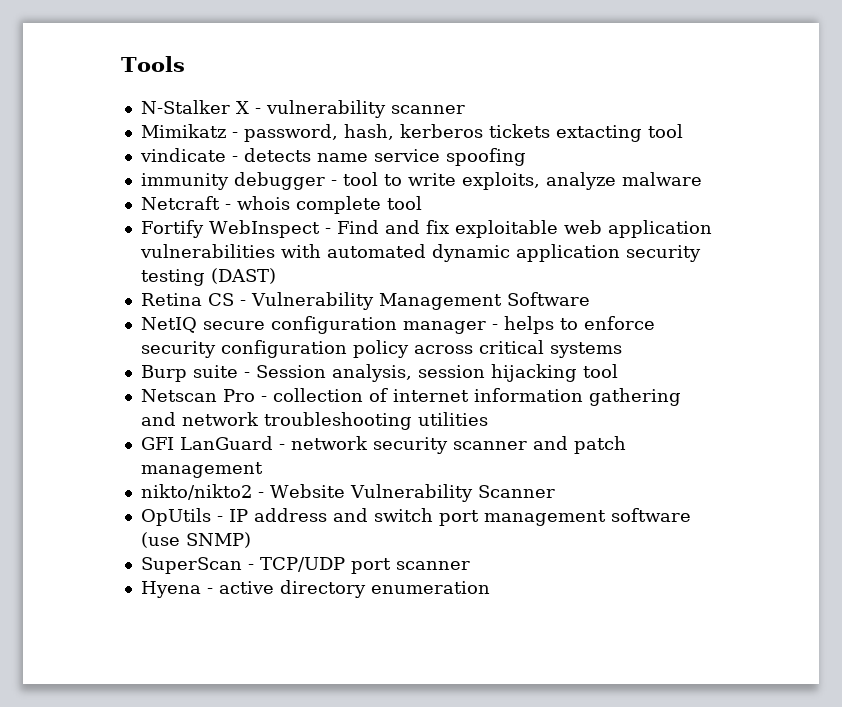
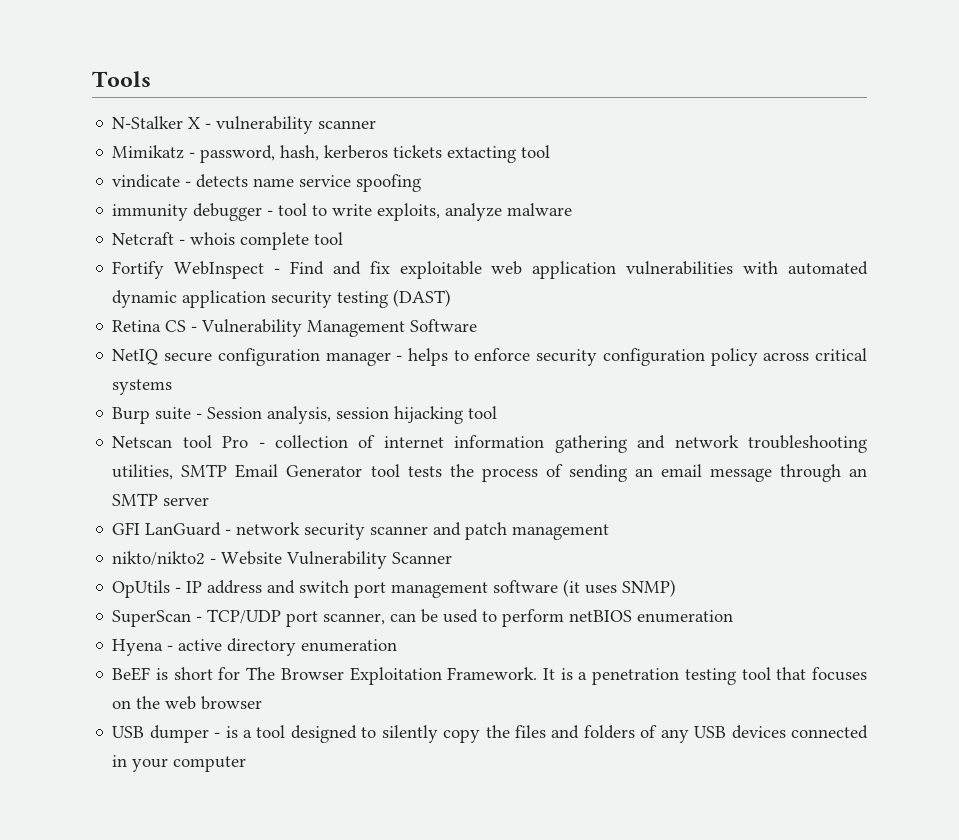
(217, 395) none -> [182,435,212,448] tool
[417,412,488,426] utilities -> [112,464,868,482] [112,493,210,506] utilities, SMTP Email Generator tool tests the process of sending an email message through an SMTP server
[140,532,180,548] (use -> [563,579,618,597] (it uses
[395,561,470,570] scanner -> [323,609,734,627] scanner, can be used to perform netBIOS enumeration
(490, 587) none -> [112,667,867,685] [112,696,263,710] [112,725,868,743] [112,755,247,772] // BeEF is short for The Browser Exploitation Framework. It is a penetration testing tool that focuses on the web browser // USB dumper - is a tool designed to silently copy the files and folders of any USB devices connected in your computer

